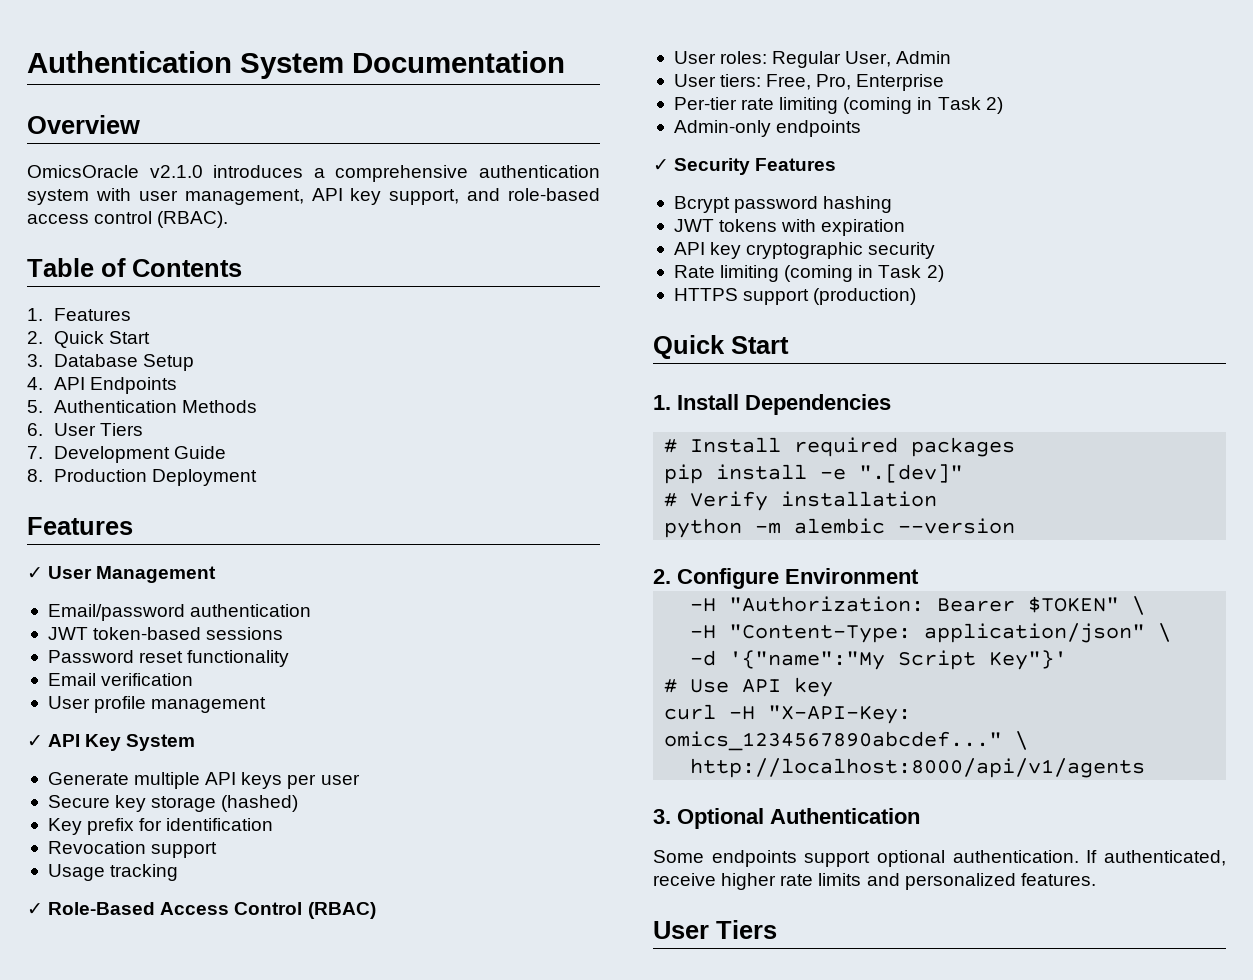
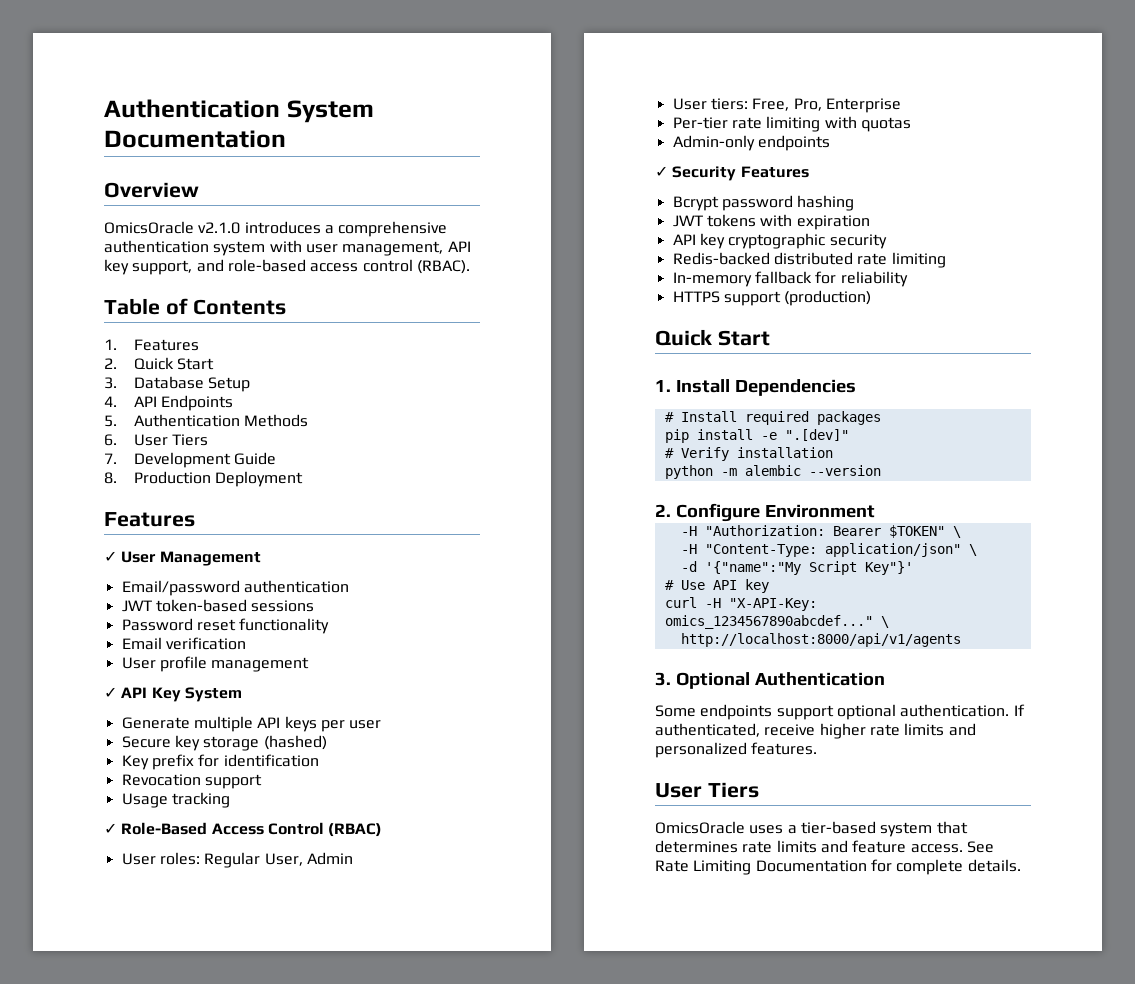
[843,97,1003,114] (coming in Task 2) -> [824,116,911,132] with quotas
[673,265,944,282] Rate limiting (coming in Task 2) -> [672,252,946,268] [672,271,908,287] Redis-backed distributed rate limiting // In-memory fallback for reliability
(777, 929) none -> [655,821,968,837] [655,840,994,853] [655,859,1021,875] // OmicsOracle uses a tier-based system that determines rate limits and feature access. See Rate Limiting Documentation for complete details.

